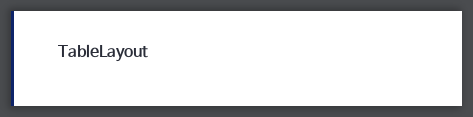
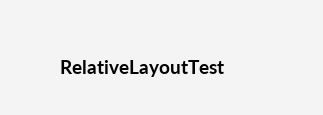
[58,44,148,62] TableLayout -> [60,60,224,77] RelativeLayoutTest

